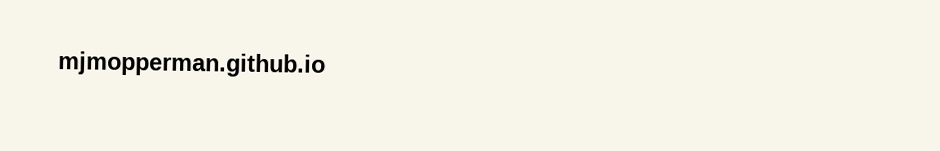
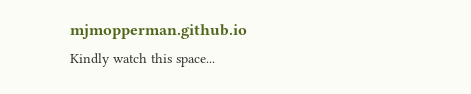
(326, 64) none -> [70,53,215,67] // Kindly watch this space...

